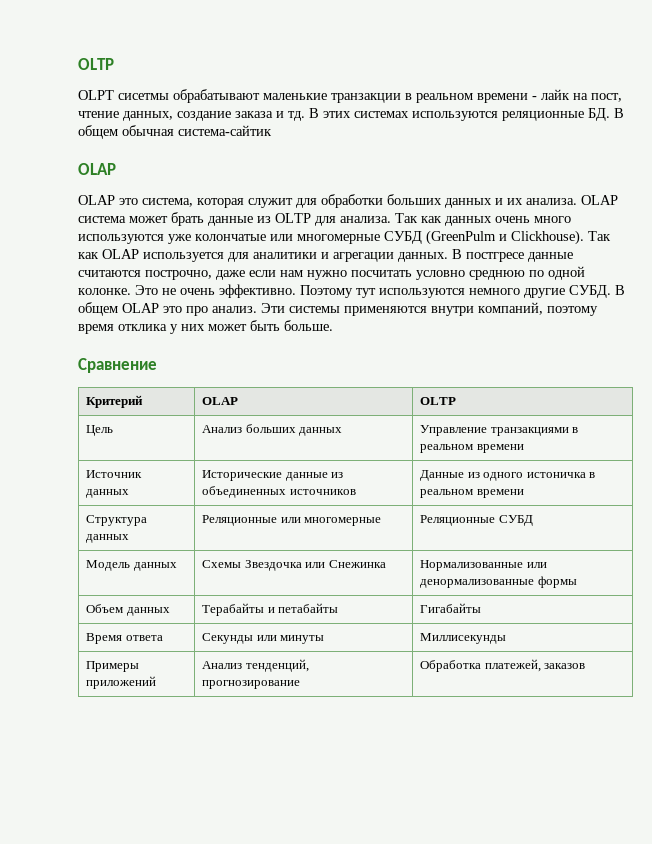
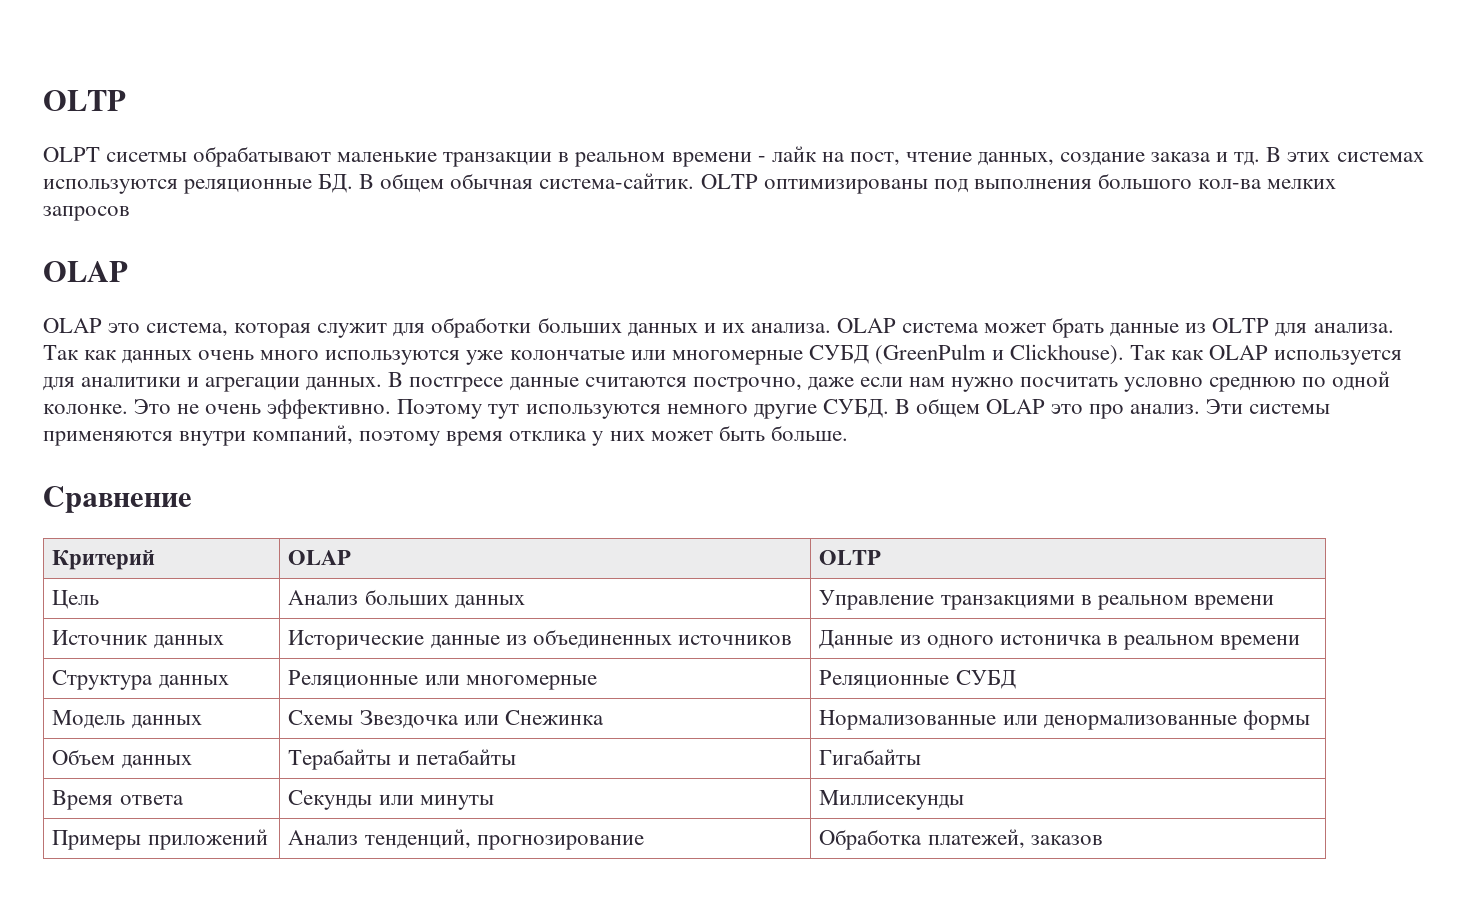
[178,125,272,136] система-сайтик -> [539,173,1336,194] [43,206,130,221] система-сайтик. OLTP оптимизированы под выполнения большого кол-ва мелких запросов

